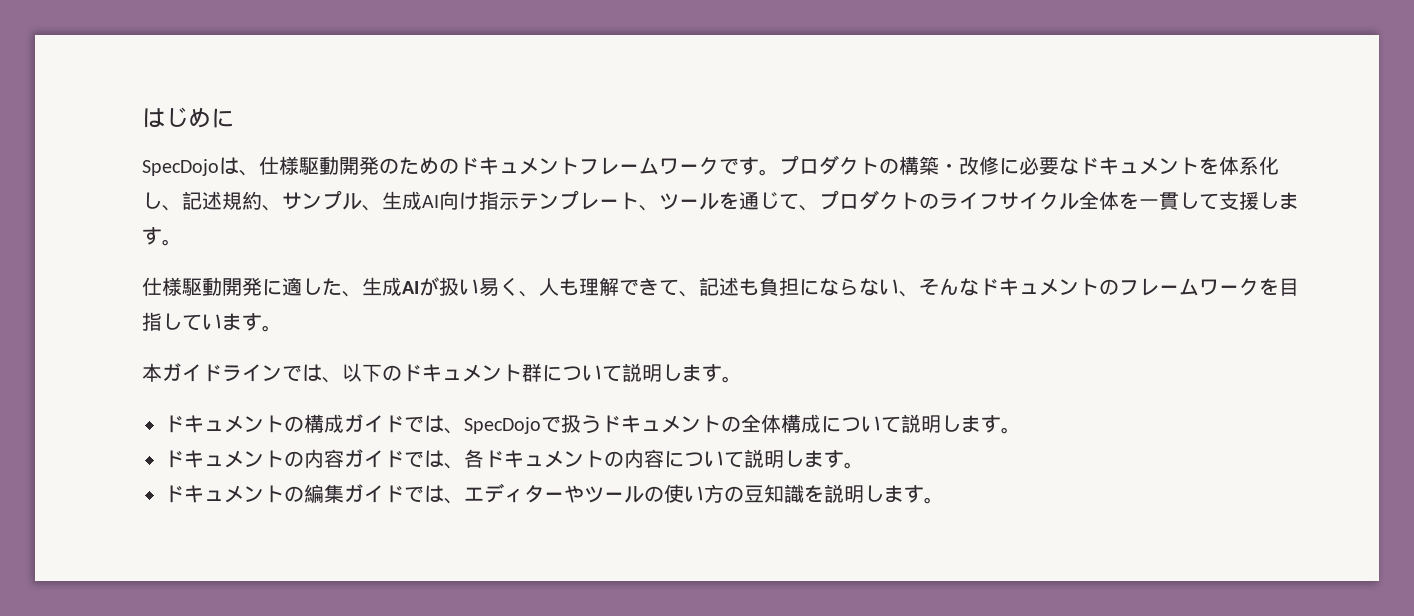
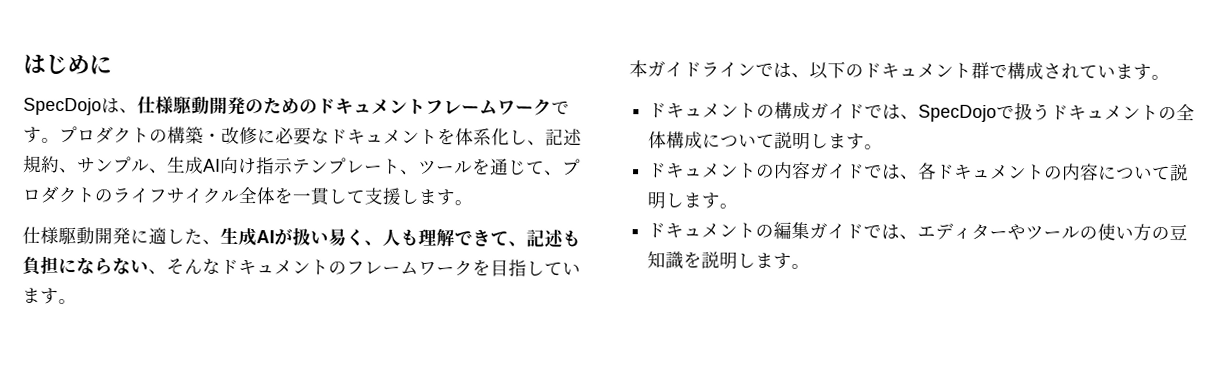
[542,363,682,382] について説明し -> [989,62,1116,80] で構成されてい

